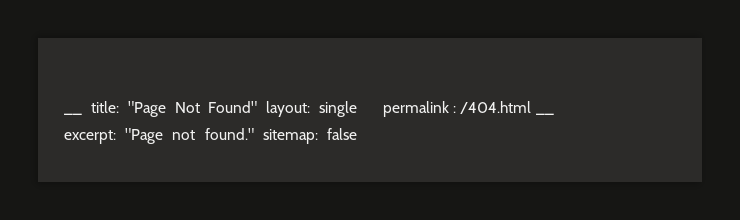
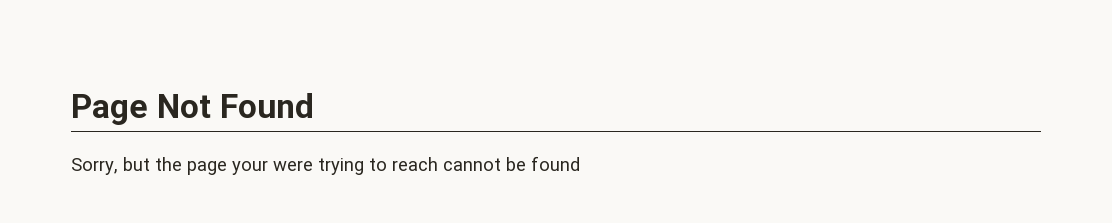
[64,113,82,115] [90,101,357,117] [64,128,357,144] [383,101,554,117] __ title: "Page Not Found" layout: single excerpt: "Page not found." sitemap: false permalink : /404.html __ -> [71,93,315,125] [71,156,580,175] Page Not Found // Sorry, but the page your were trying to reach cannot be found

